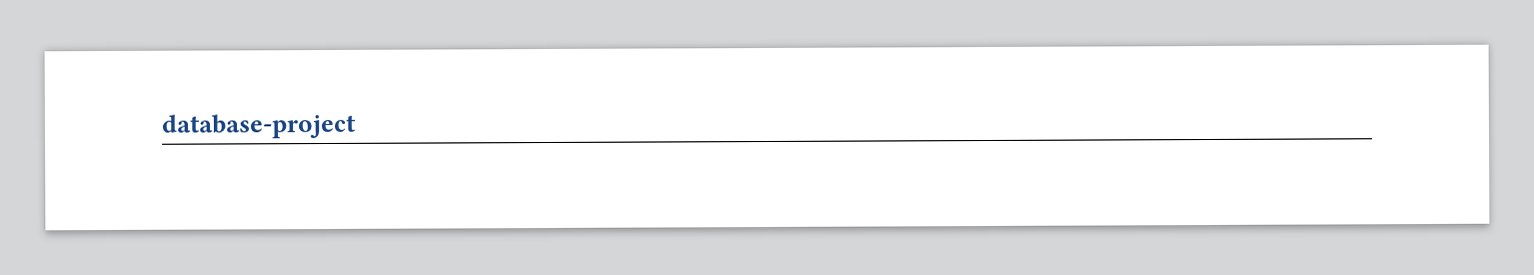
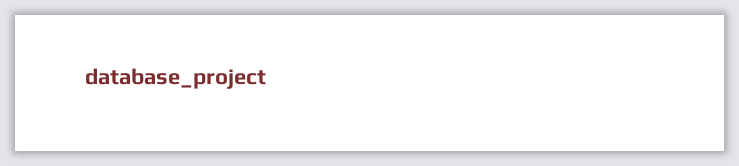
[161,113,356,139] database-project -> [85,68,266,89] database_project

